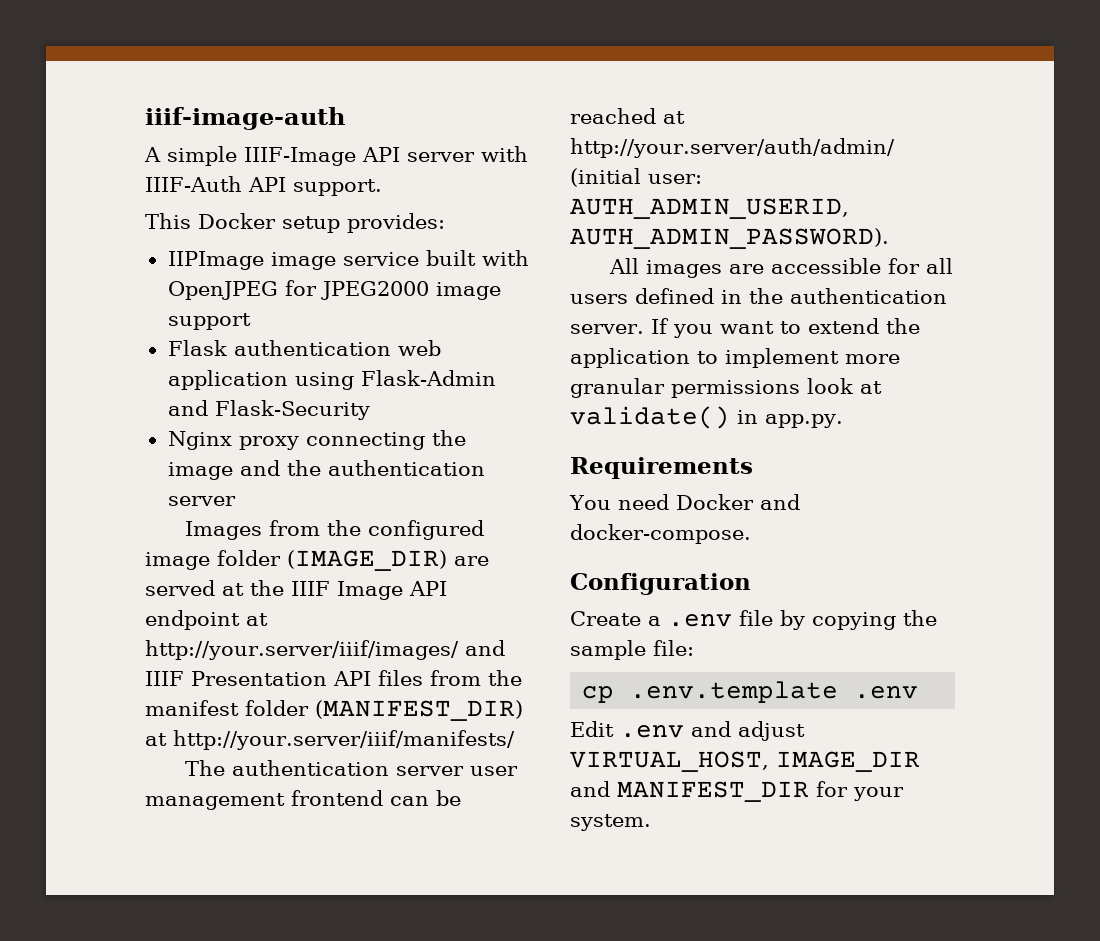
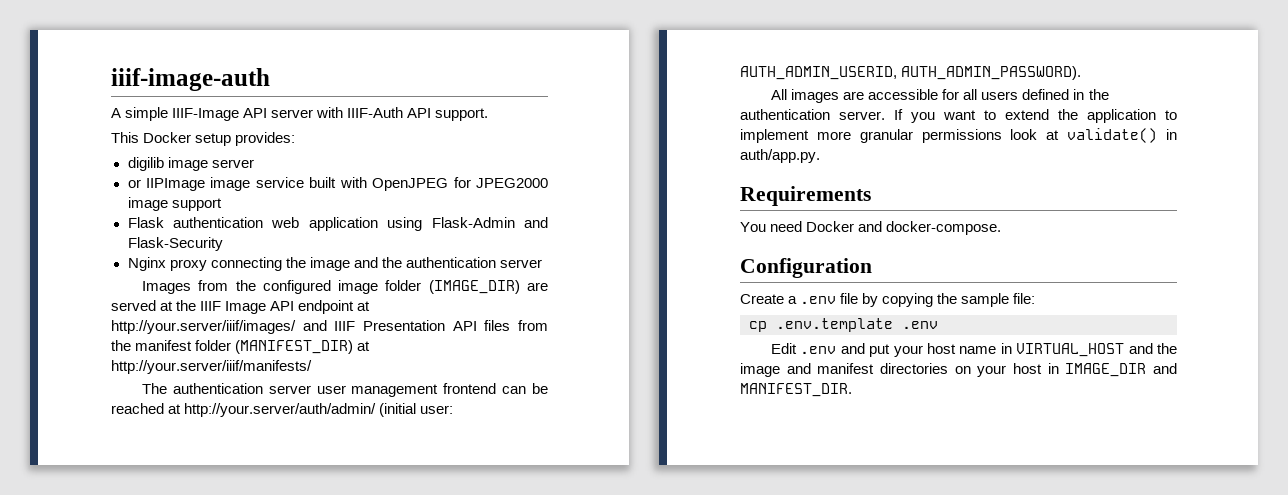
(445, 223) none -> [127,157,254,171] [127,179,141,188] digilib image server // or
[765,414,843,428] app.py. -> [740,149,820,163] auth/app.py.
[738,721,805,741] [570,751,920,772] [570,781,904,802] [570,814,651,831] adjust VIRTUAL_HOST, IMAGE_DIR and MANIFEST_DIR for your system. -> [869,343,1177,357] [740,363,1177,377] [740,383,852,397] put your host name in VIRTUAL_HOST and the image and manifest directories on your host in IMAGE_DIR and MANIFEST_DIR.

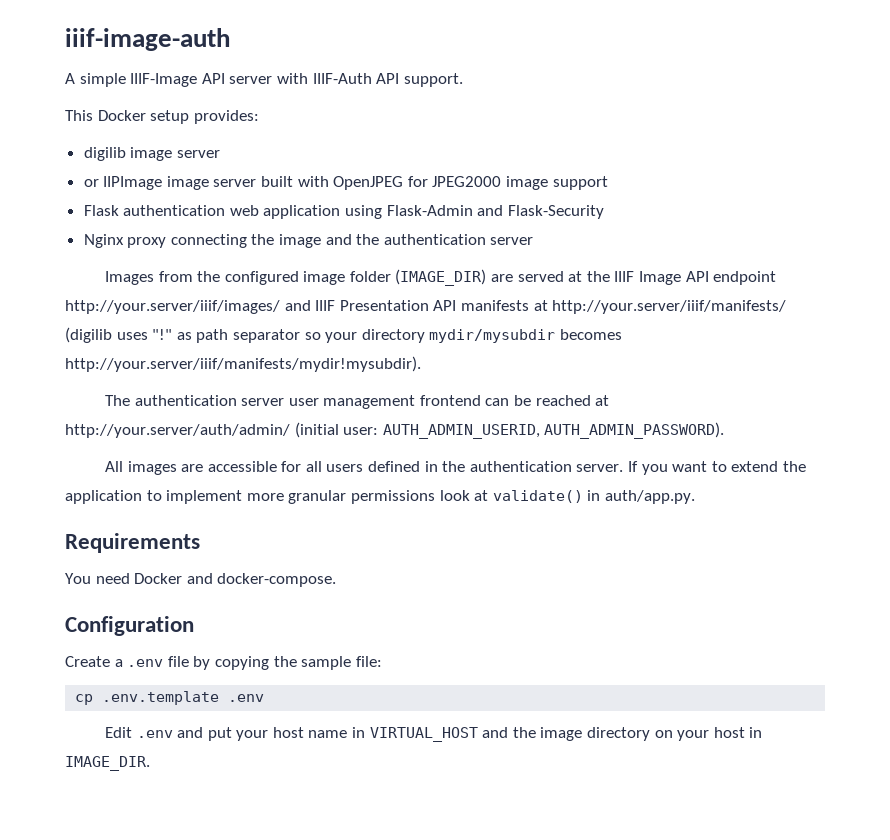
[255,177,304,188] service -> [213,179,257,187] server
[357,301,371,311] at -> (777, 278) none
[484,320,548,331] [111,340,371,354] [111,360,312,374] files from the manifest folder (MANIFEST_DIR) at http://your.server/iiif/manifests/ -> [460,300,787,314] [65,327,622,343] [65,356,421,372] manifests at http://your.server/iiif/manifests/ (digilib uses "!" as path separator so your directory mydir/mysubdir becomes http://your.server/iiif/manifests/mydir!mysubdir).
[786,363,948,374] and manifest directories -> [586,727,650,741] directory
[1065,363,1177,377] [740,383,852,397] IMAGE_DIR and MANIFEST_DIR. -> [65,756,150,771] IMAGE_DIR.

